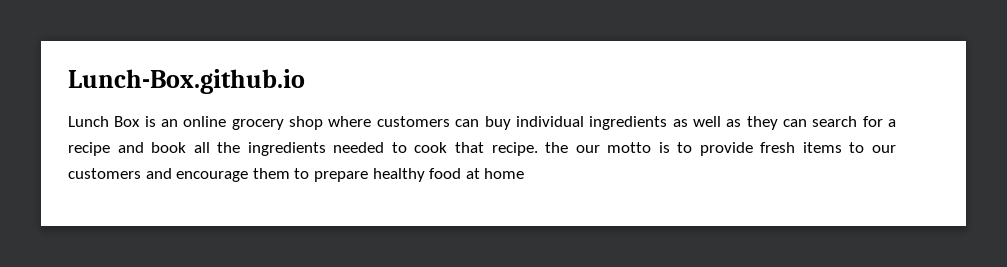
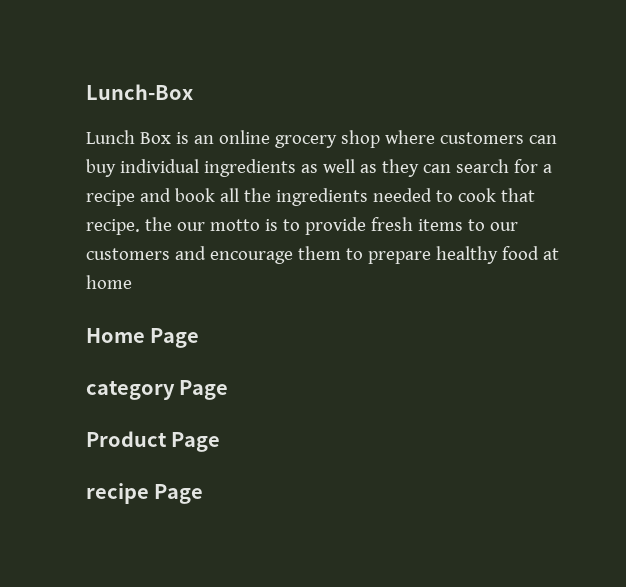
[68,69,305,94] Lunch-Box.github.io -> [86,84,193,100] Lunch-Box
(525, 173) none -> [86,328,200,348] [86,380,229,400] [86,431,221,452] [86,483,204,504] // Home Page // category Page // Product Page // recipe Page

